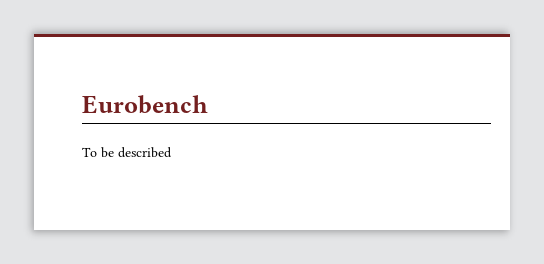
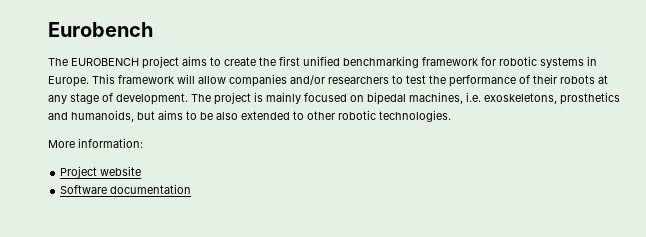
[82,147,172,158] To be described -> [48,56,597,69] [48,74,608,87] [48,92,620,105] [48,110,451,122] [48,138,143,148] [60,166,142,178] [60,184,192,194] The EUROBENCH project aims to create the first unified benchmarking framework for robotic systems in Europe. This framework will allow companies and/or researchers to test the performance of their robots at any stage of development. The project is mainly focused on bipedal machines, i.e. exoskeletons, prosthetics and humanoids, but aims to be also extended to other robotic technologies. // More information: // Project website // Software documentation

